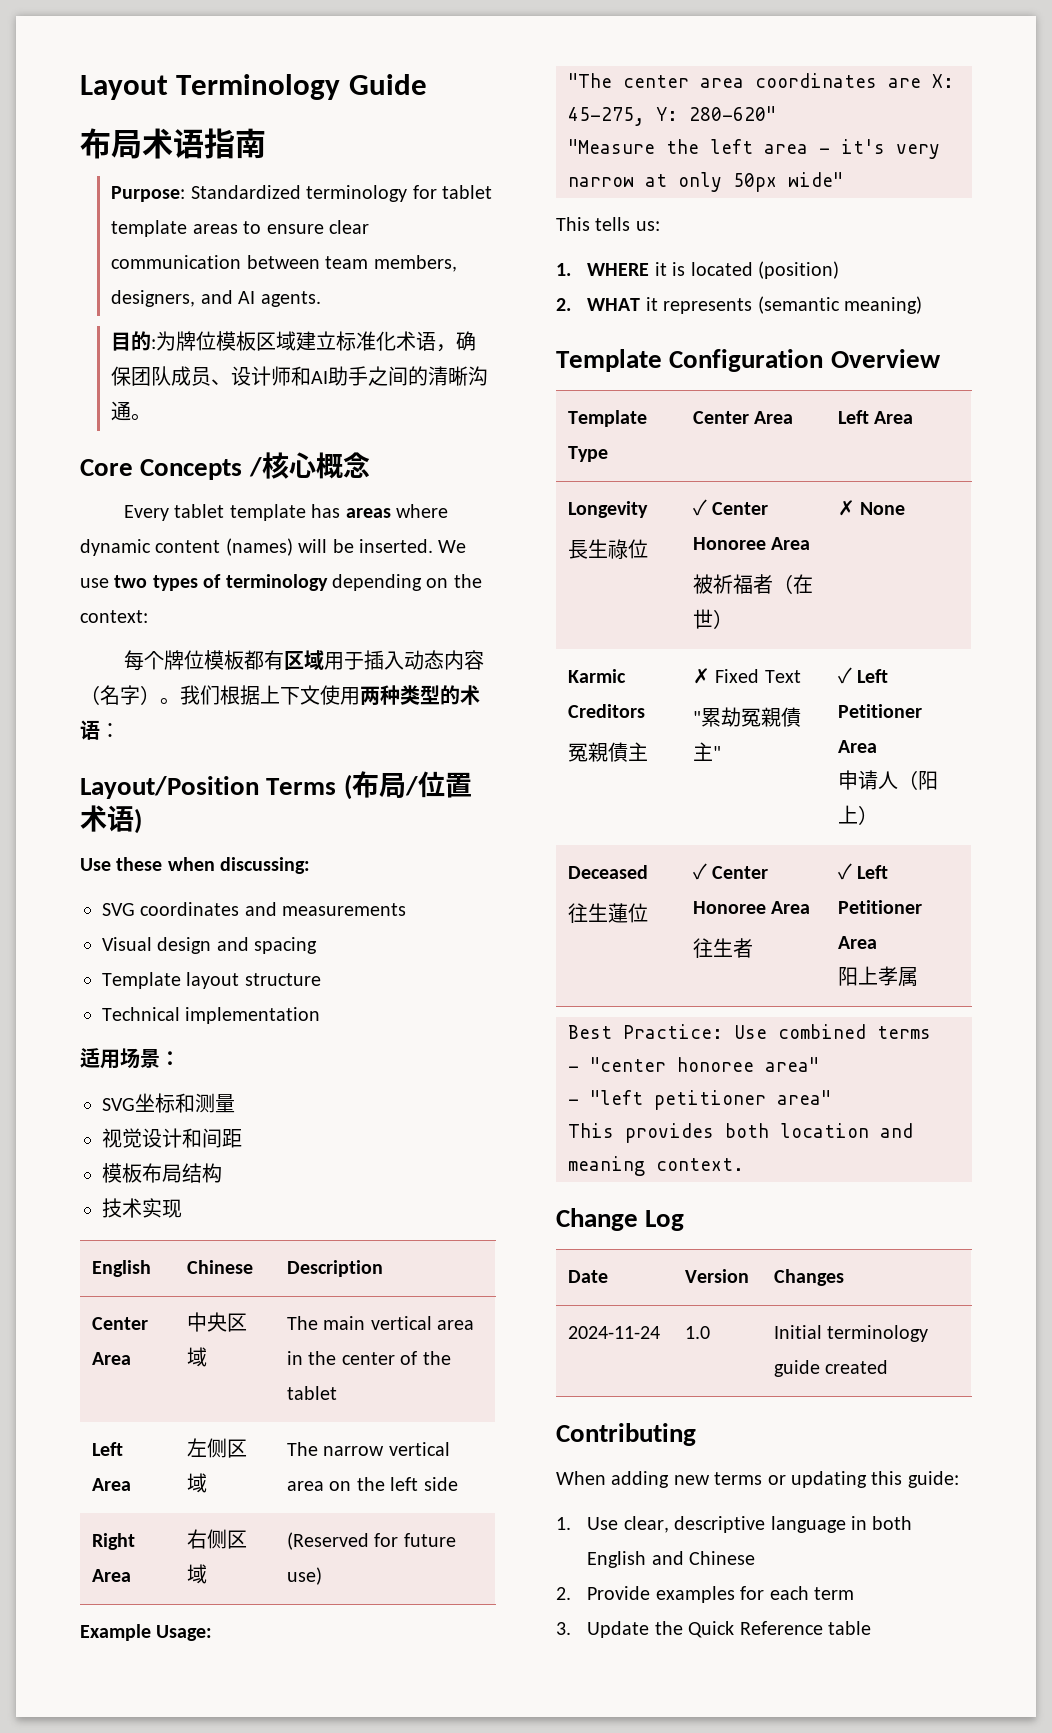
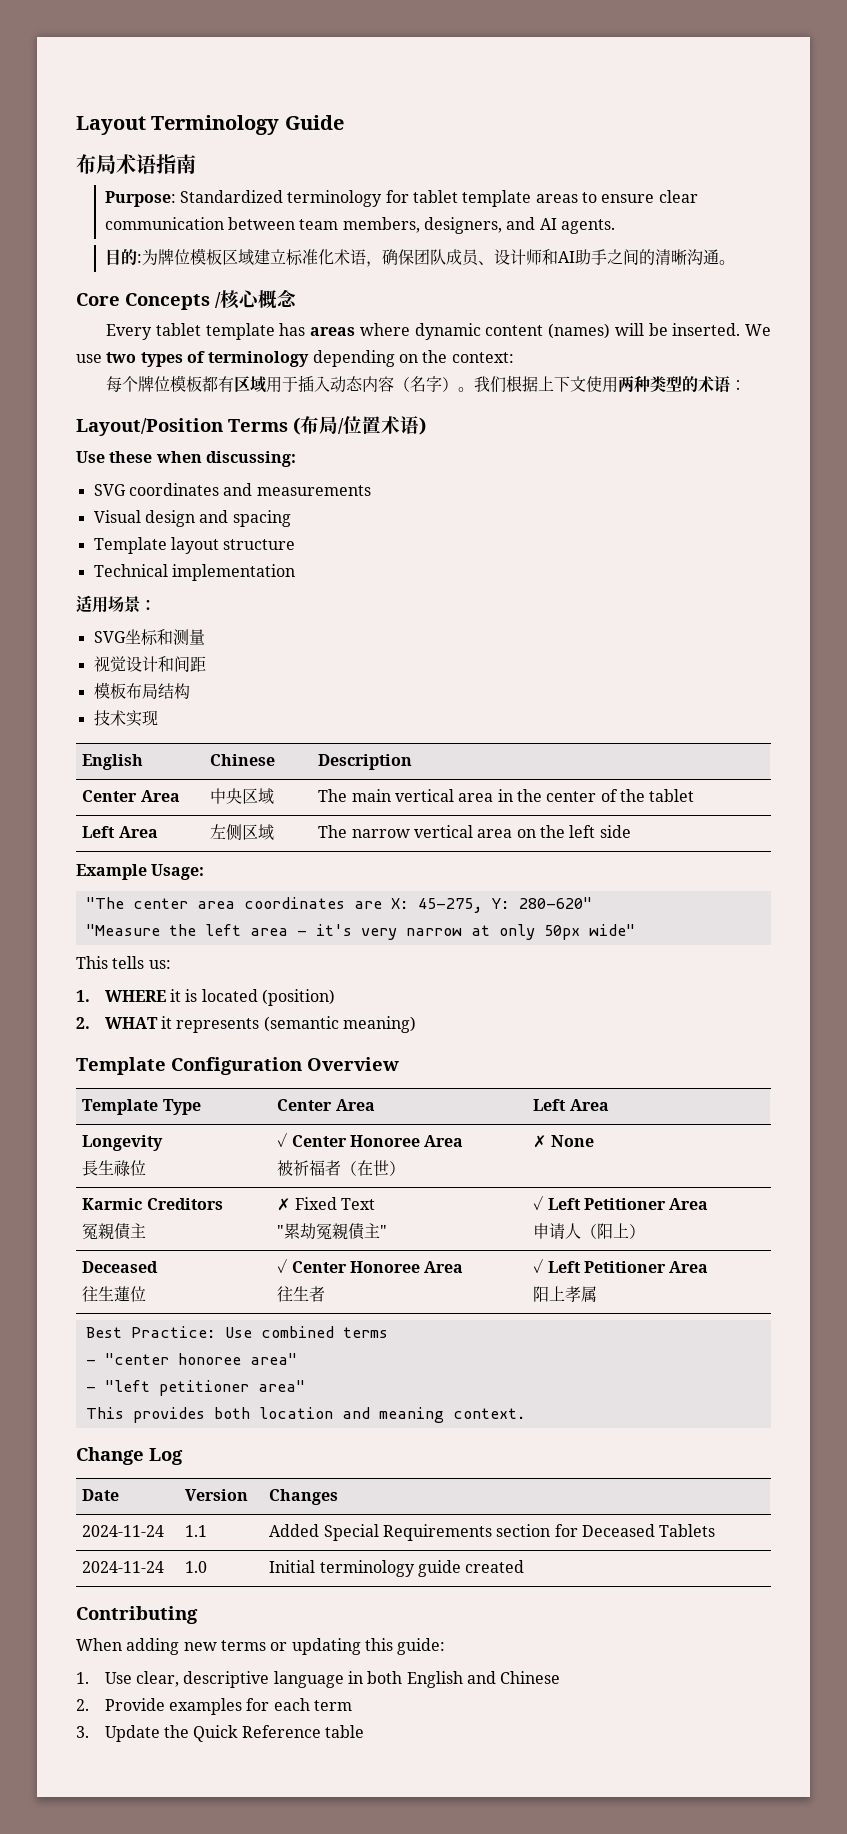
[92,1533,136,1550] [92,1569,132,1582] [187,1529,248,1549] [187,1564,208,1584] [287,1532,456,1550] [287,1567,323,1585] // Right Area | 右侧区域 | (Reserved for future use) -> (631, 831) none
(845, 1277) none -> [82,1525,165,1537] [185,1525,208,1537] [269,1524,716,1541] // 2024-11-24 | 1.1 | Added Special Requirements section for Deceased Tablets

